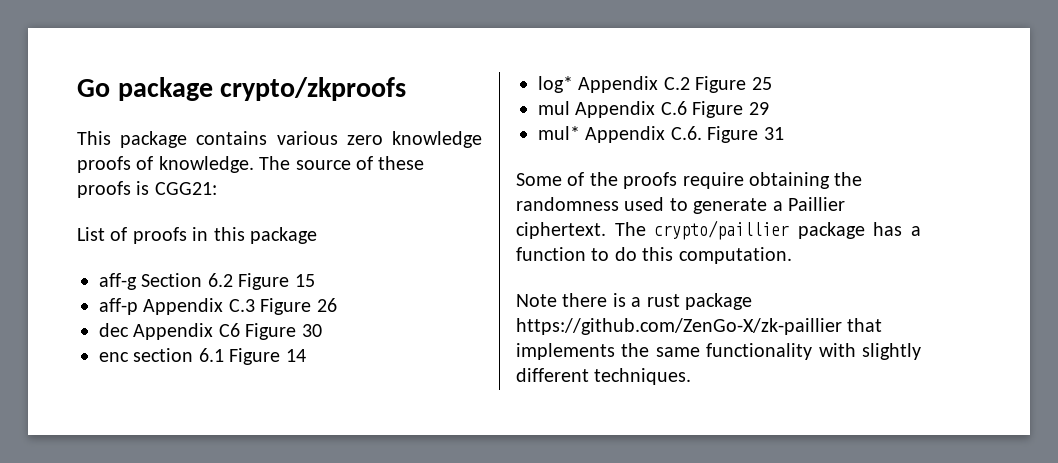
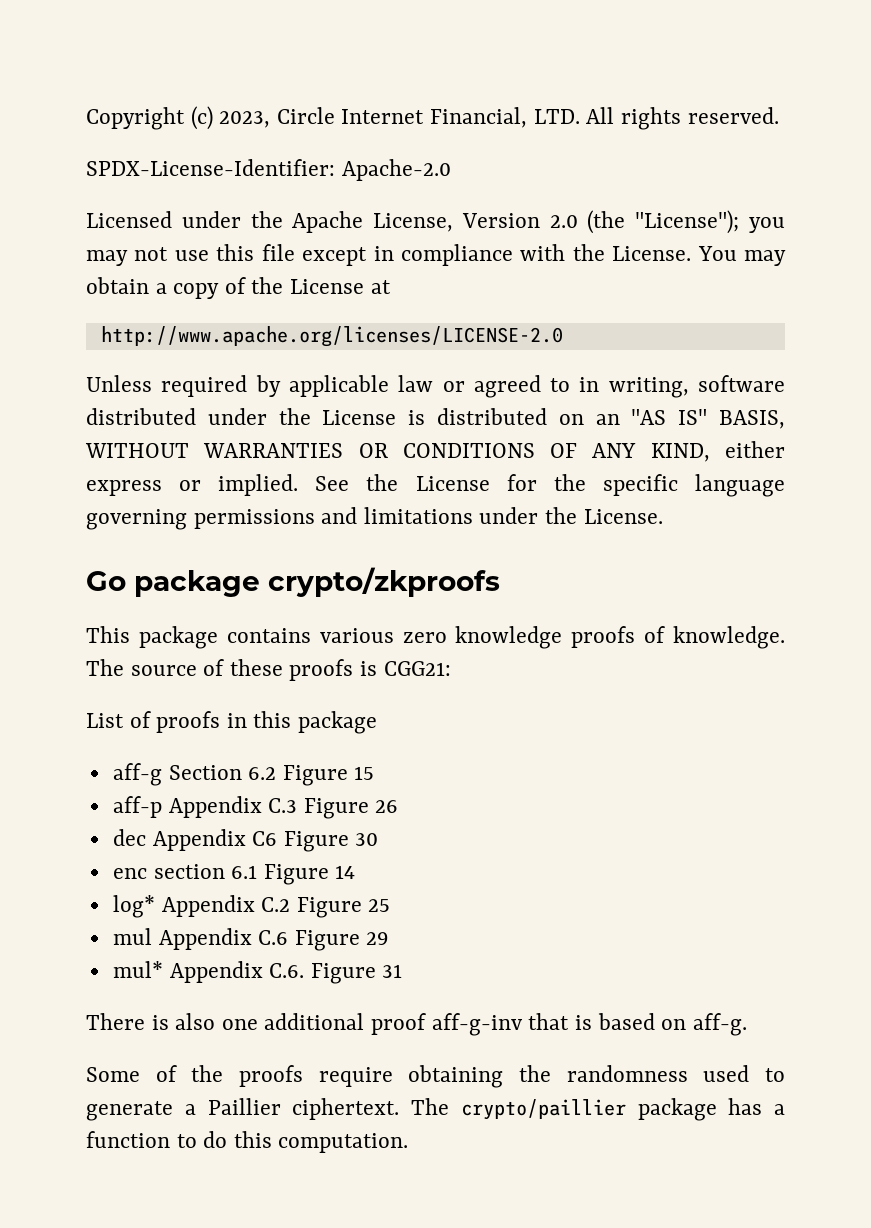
(77, 88) none -> [86,106,779,130] [86,159,451,181] [86,210,785,234] [86,244,786,266] [86,277,391,299] [100,326,563,347] [86,375,785,398] [86,408,785,429] [85,441,785,462] [86,474,785,497] [86,507,663,530] Copyright (c) 2023, Circle Internet Financial, LTD. All rights reserved. // SPDX-License-Identifier: Apache-2.0 // Licensed under the Apache License, Version 2.0 (the "License"); you may not use this file except in compliance with the License. You may obtain a copy of the License at // http://www.apache.org/licenses/LICENSE-2.0 // Unless required by applicable law or agreed to in writing, software distributed under the License is distributed on an "AS IS" BASIS, WITHOUT WARRANTIES OR CONDITIONS OF ANY KIND, either express or implied. See the License for the specific language governing permissions and limitations under the License. //
(784, 133) none -> [86,1013,747,1036] // There is also one additional proof aff-g-inv that is based on aff-g.
[516,293,752,310] [516,318,883,335] [516,343,921,360] [516,368,692,385] // Note there is a rust package https://github.com/ZenGo-X/zk-paillier that implements the same functionality with slightly different techniques. -> (409, 1143) none

